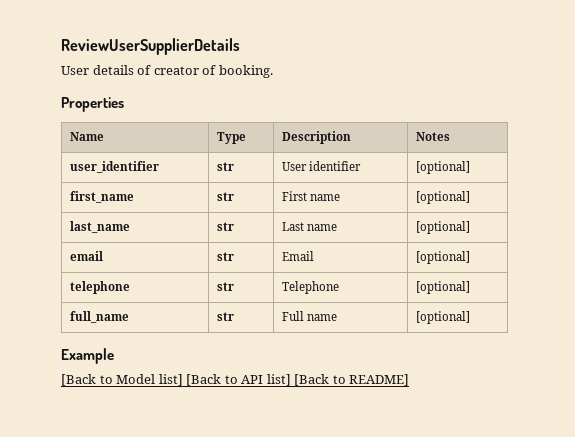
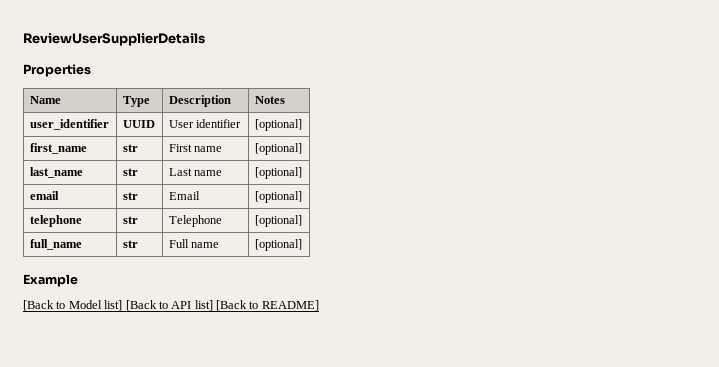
[61,65,273,78] // User details of creator of booking. -> (205, 39) none
[216,162,234,171] str -> [122,120,155,128] UUID

